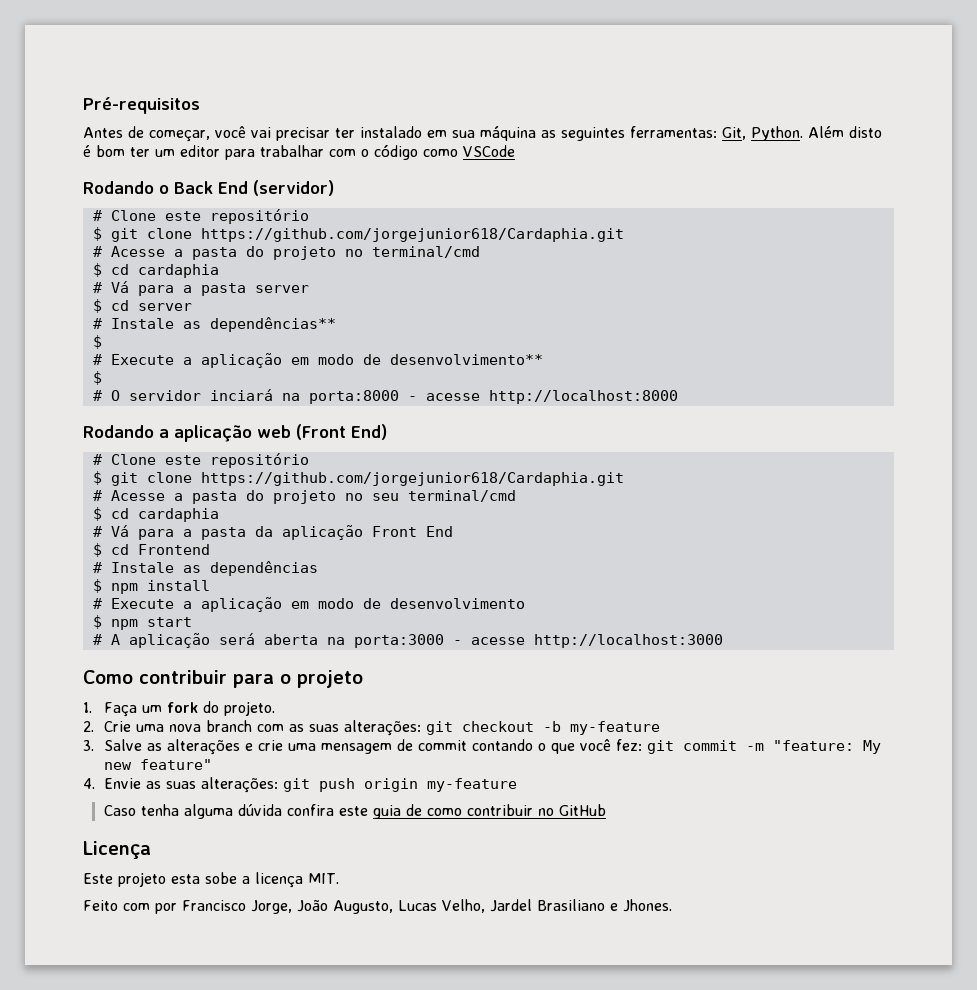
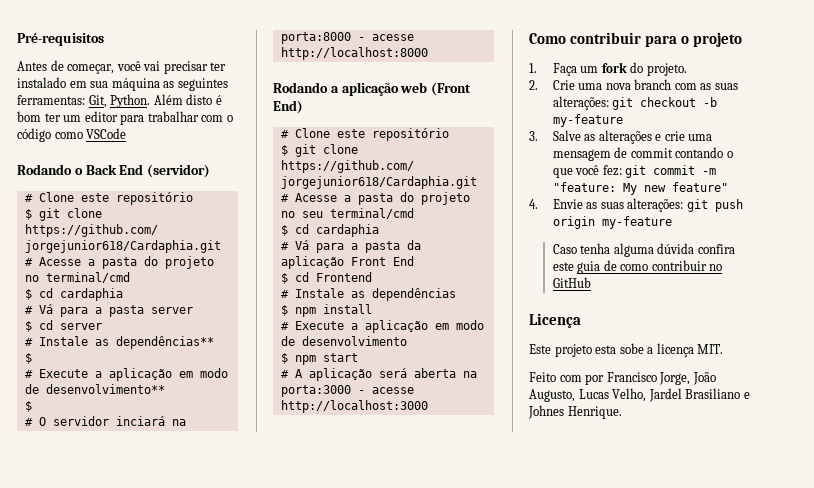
[623,899,672,912] Jhones. -> [528,405,622,419] Johnes Henrique.

